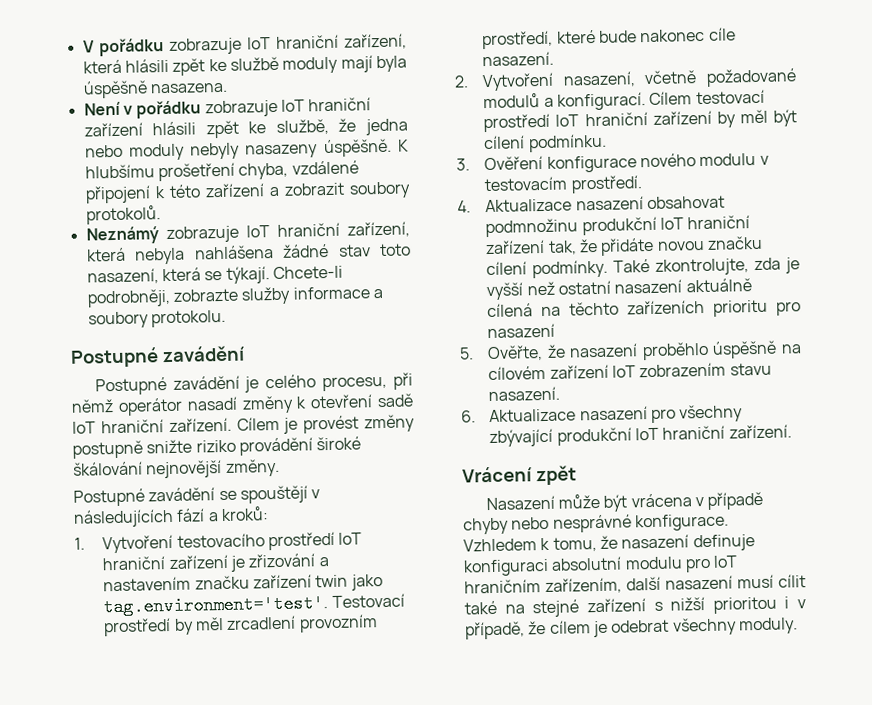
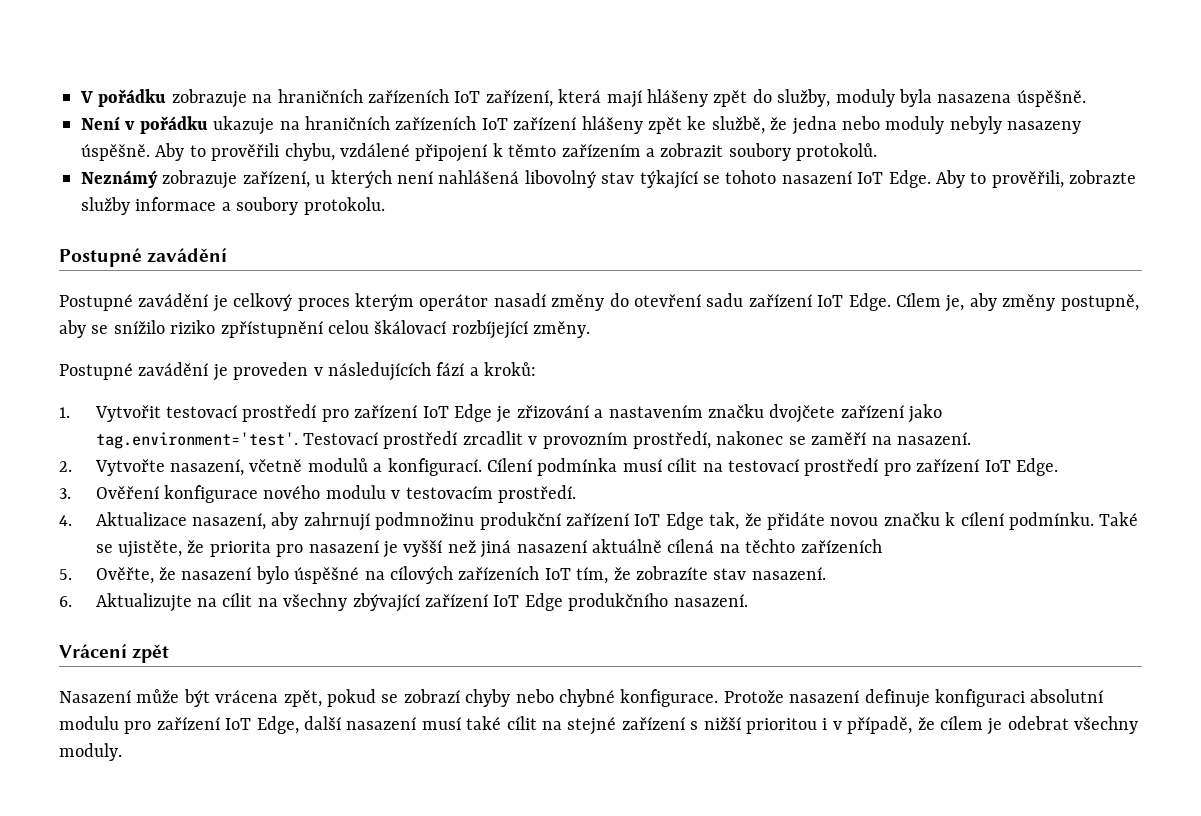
[246,33,407,50] [82,55,407,76] [82,80,228,99] [83,97,372,119] [83,121,197,137] IoT hraniční zařízení, která hlásili zpět ke službě moduly mají byla úspěšně nasazena. // Není v pořádku zobrazuje IoT hraniční zařízení hlásili -> [252,89,1086,108] [81,116,643,135] na hraničních zařízeních IoT zařízení, která mají hlášeny zpět do služby, moduly byla nasazena úspěšně. // Není v pořádku ukazuje na hraničních zařízeních IoT zařízení hlášeny
[398,139,410,152] [84,162,289,182] K hlubšímu prošetření chyba, -> [155,143,335,161] Aby to prověřili chybu,
[168,183,265,198] této zařízení -> [508,144,641,157] těmto zařízením
[245,221,410,238] [85,243,411,265] [86,265,343,285] [86,288,171,308] IoT hraniční zařízení, která nebyla nahlášena žádné stav toto nasazení, která se týkají. Chcete-li podrobněji, -> [242,170,1064,189] zařízení, u kterých není nahlášená libovolný stav týkající se tohoto nasazení IoT Edge. Aby to prověřili,
[265,372,414,392] [71,393,415,416] [72,414,416,434] [72,436,362,459] [72,460,223,479] celého procesu, při němž operátor nasadí změny k otevření sadě IoT hraniční zařízení. Cílem je provést změny postupně snižte riziko provádění široké škálování nejnovější -> [233,293,1139,312] [59,320,528,339] celkový proces kterým operátor nasadí změny do otevření sadu zařízení IoT Edge. Cílem je, aby změny postupně, aby se snížilo riziko zpřístupnění celou škálovací rozbíjející
[218,485,308,504] se spouštějí -> [212,362,309,381] je proveden
[102,531,363,554] [102,554,228,571] Vytvoření testovacího prostředí IoT hraniční zařízení -> [94,404,492,422] Vytvořit testovací prostředí pro zařízení IoT Edge
[252,574,349,589] zařízení twin -> [769,404,904,423] dvojčete zařízení
[173,614,378,635] [482,27,736,50] by měl zrcadlení provozním prostředí, které bude nakonec cíle -> [462,431,892,449] zrcadlit v provozním prostředí, nakonec se zaměří na
[482,72,555,92] Vytvoření -> [94,459,165,476] Vytvořte
[706,68,797,87] požadované -> (303, 465) none
[649,89,765,105] [483,109,797,133] [483,133,607,153] Cílem testovací prostředí IoT hraniční zařízení by měl být cílení podmínku. -> [486,458,1058,476] Cílení podmínka musí cílit na testovací prostředí pro zařízení IoT Edge.
[575,195,725,211] [485,215,751,238] [485,239,546,255] nasazení obsahovat podmnožinu produkční IoT hraniční zařízení -> [191,512,704,531] nasazení, aby zahrnují podmnožinu produkční zařízení IoT Edge
[486,257,782,279] cílení podmínky. Také zkontrolujte, zda -> [945,512,1139,530] [95,540,379,558] k cílení podmínku. Také se ujistěte, že priorita pro nasazení
[557,280,611,295] ostatní -> [480,540,512,558] jiná
[713,299,801,317] [487,323,556,339] prioritu pro nasazení -> (882, 546) none
[641,340,802,361] [488,362,772,381] [488,386,561,402] [461,404,744,424] [489,424,792,448] proběhlo úspěšně na cílovém zařízení IoT zobrazením stavu nasazení. // 6. Aktualizace nasazení pro všechny zbývající produkční IoT hraniční zařízení. -> [255,566,826,584] [59,593,748,612] bylo úspěšné na cílových zařízeních IoT tím, že zobrazíte stav nasazení. // 6. Aktualizujte na cílit na všechny zbývající zařízení IoT Edge produkčního nasazení.
[695,491,764,510] [463,513,729,535] [463,535,618,552] v případě chyby nebo nesprávné konfigurace. Vzhledem k tomu, že -> [283,689,784,707] zpět, pokud se zobrazí chyby nebo chybné konfigurace. Protože
[713,555,739,568] [464,577,622,594] IoT hraničním zařízením, -> [156,716,299,734] zařízení IoT Edge,
[778,574,806,588] [464,600,497,615] cílit také -> [466,716,537,730] také cílit

